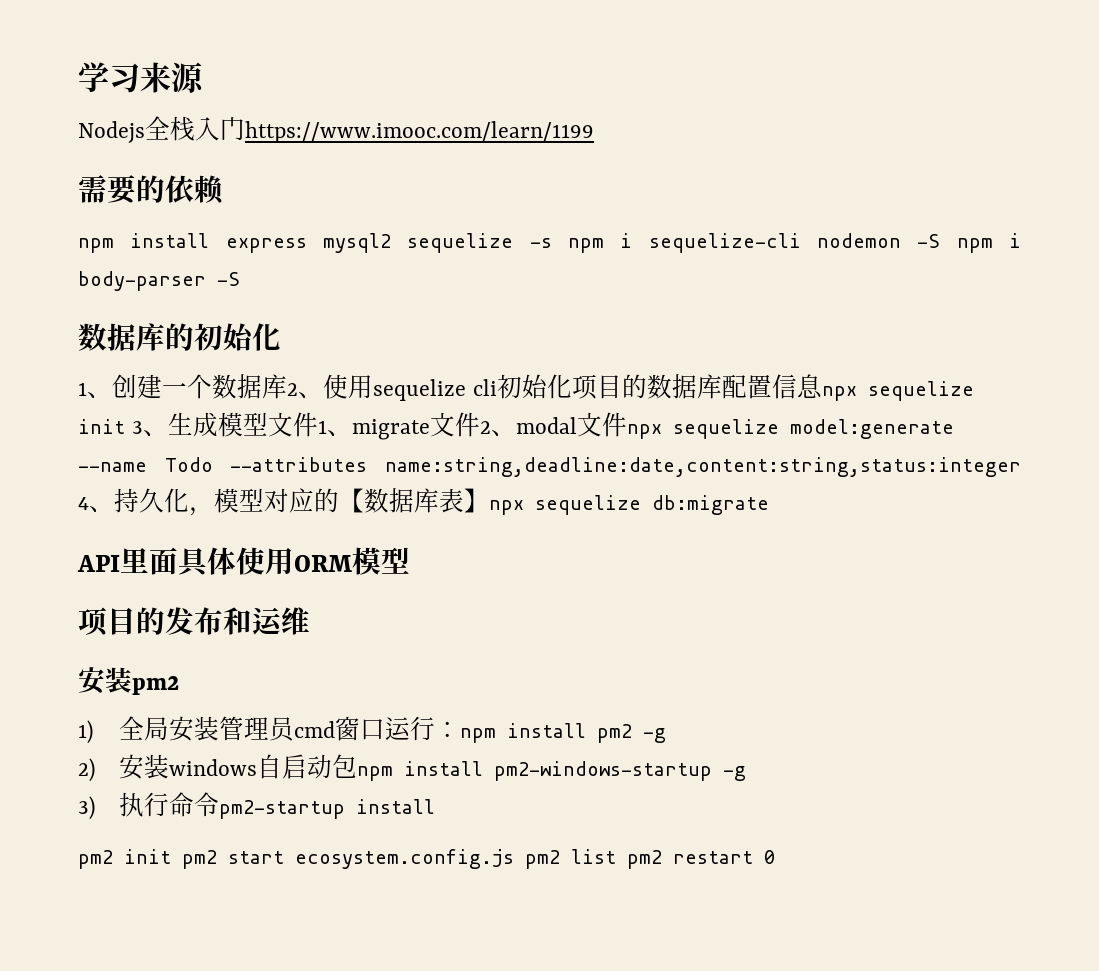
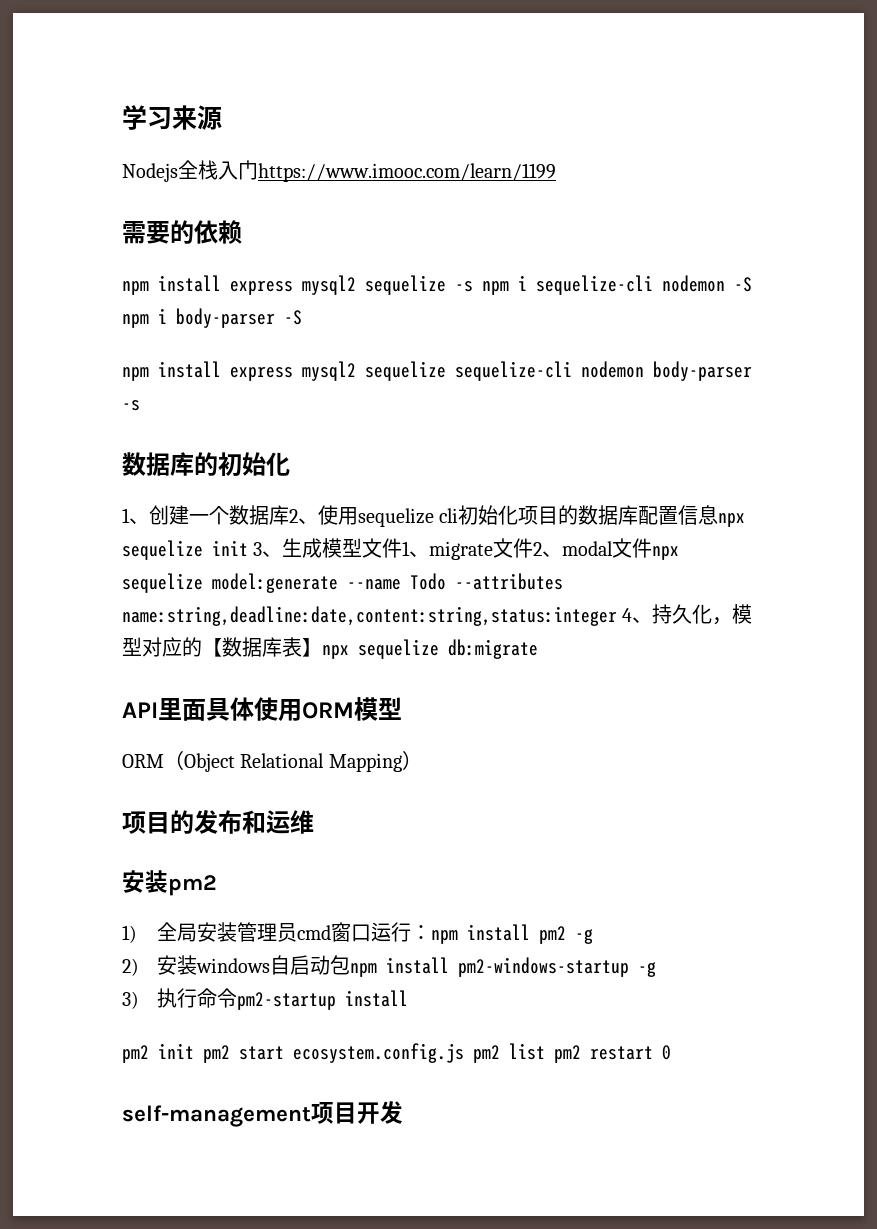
(240, 279) none -> [122,361,752,381] [122,400,140,411] // npm install express mysql2 sequelize sequelize-cli nodemon body-parser -s
(410, 560) none -> [122,750,422,772] // ORM（Object Relational Mapping）
(775, 857) none -> [122,1101,403,1127] // self-management项目开发

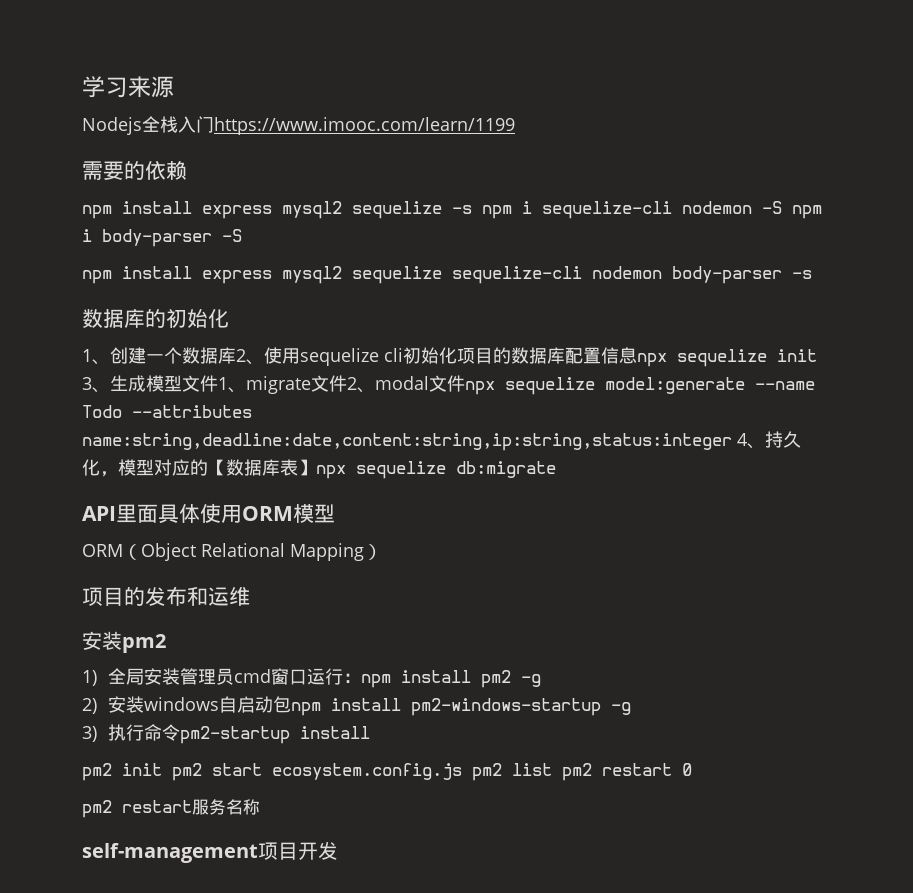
[122,606,617,626] name:string,deadline:date,content:string,status:integer -> [82,433,732,451] name:string,deadline:date,content:string,ip:string,status:integer
(671, 1052) none -> [82,799,260,818] // pm2 restart服务名称

